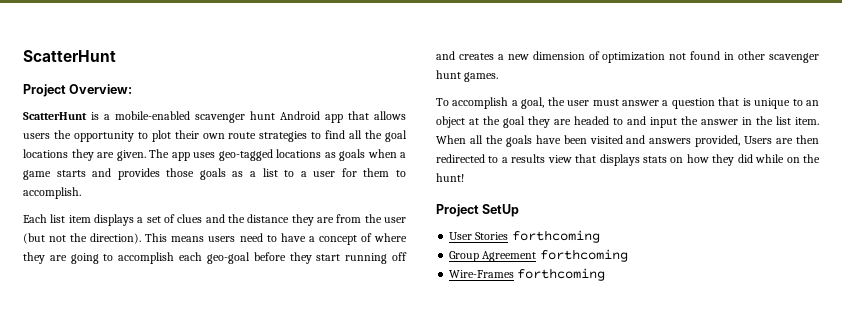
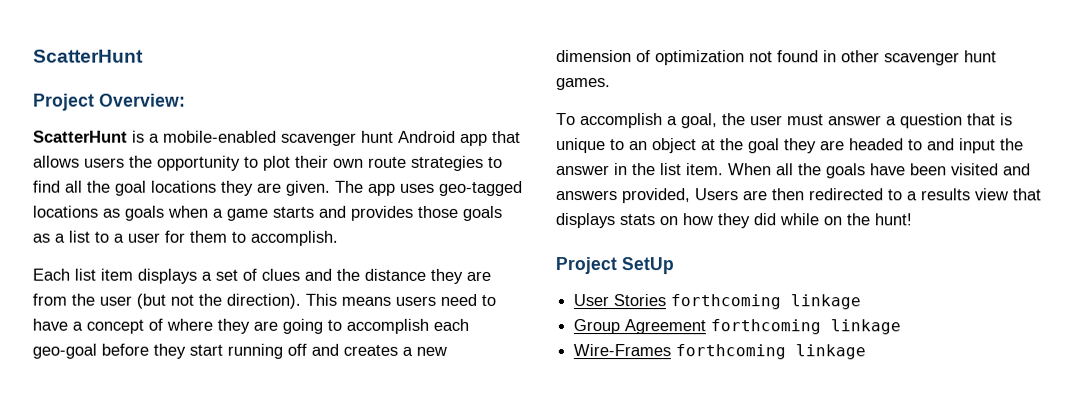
(600, 236) none -> [790,294,862,310] linkage
(628, 255) none -> [830,319,902,335] linkage
(606, 274) none -> [795,344,867,360] linkage

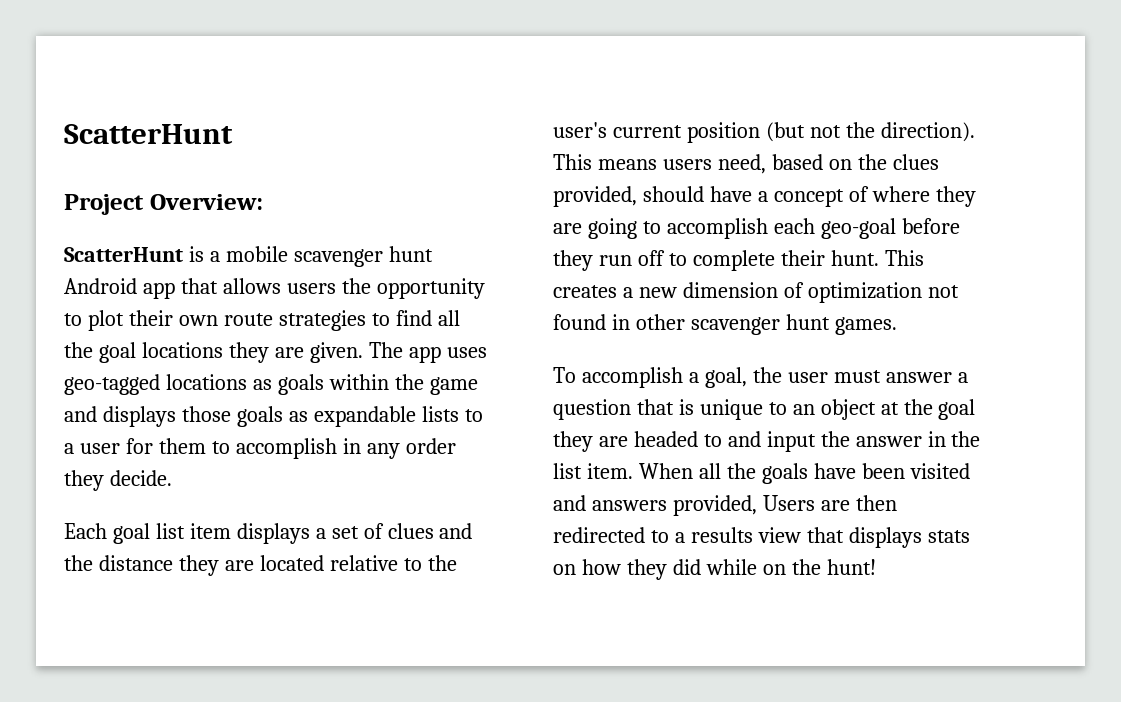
[163,130,277,143] mobile-enabled -> [225,246,288,262] mobile
[167,205,413,221] when a game starts and provides -> [328,374,478,395] [64,406,176,427] within the game and displays
[54,230,90,243] a list -> [313,406,459,427] expandable lists
[250,230,338,246] accomplish. -> [235,438,456,459] [64,470,172,491] accomplish in any order they decide.
(70, 274) none -> [112,523,150,544] goal
[32,293,132,306] from the user -> [259,555,457,571] [553,122,760,143] located relative to the user's current position
[440,293,496,306] need to -> [717,154,939,174] [553,186,704,207] need, based on the clues provided, should
[189,343,339,359] start running off and -> [598,250,924,271] run off to complete their hunt. This
[555,257,674,275] [573,294,862,310] [573,319,902,335] [573,344,867,360] // Project SetUp // User Stories forthcoming linkage // Group Agreement forthcoming linkage // Wire-Frames forthcoming linkage -> (876, 567) none

